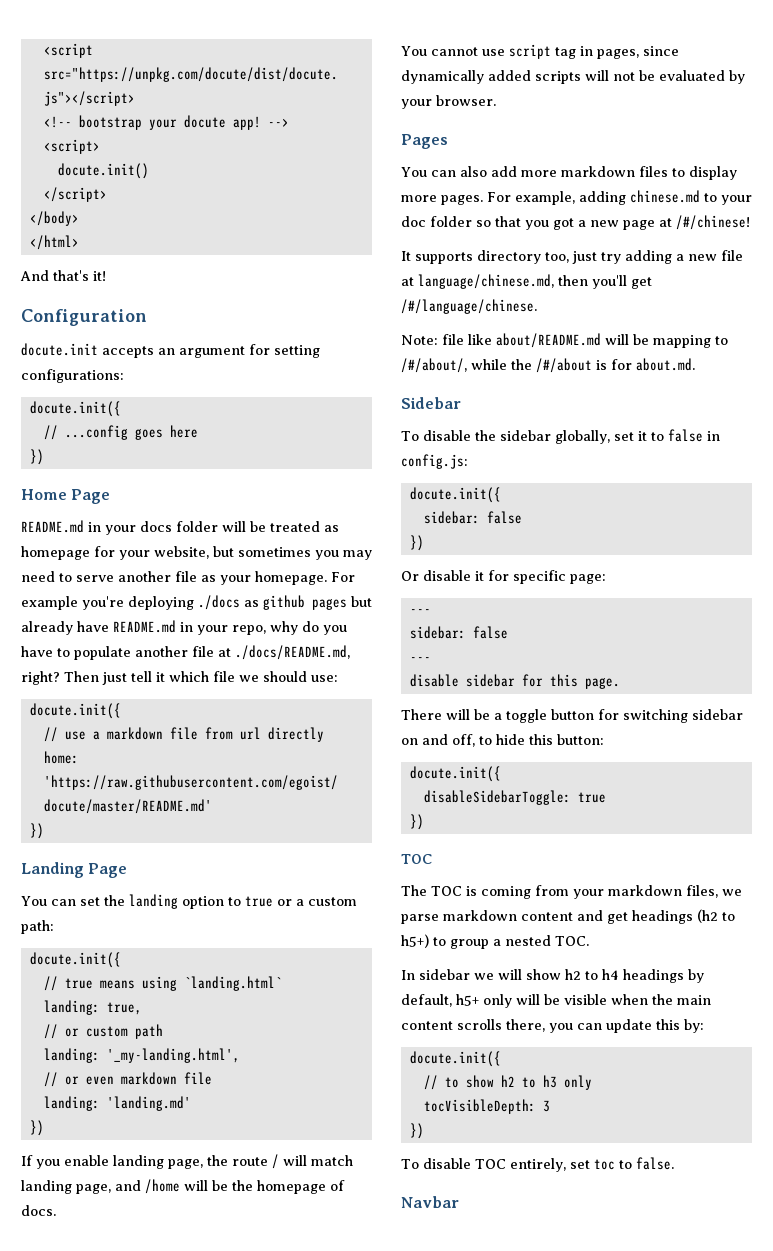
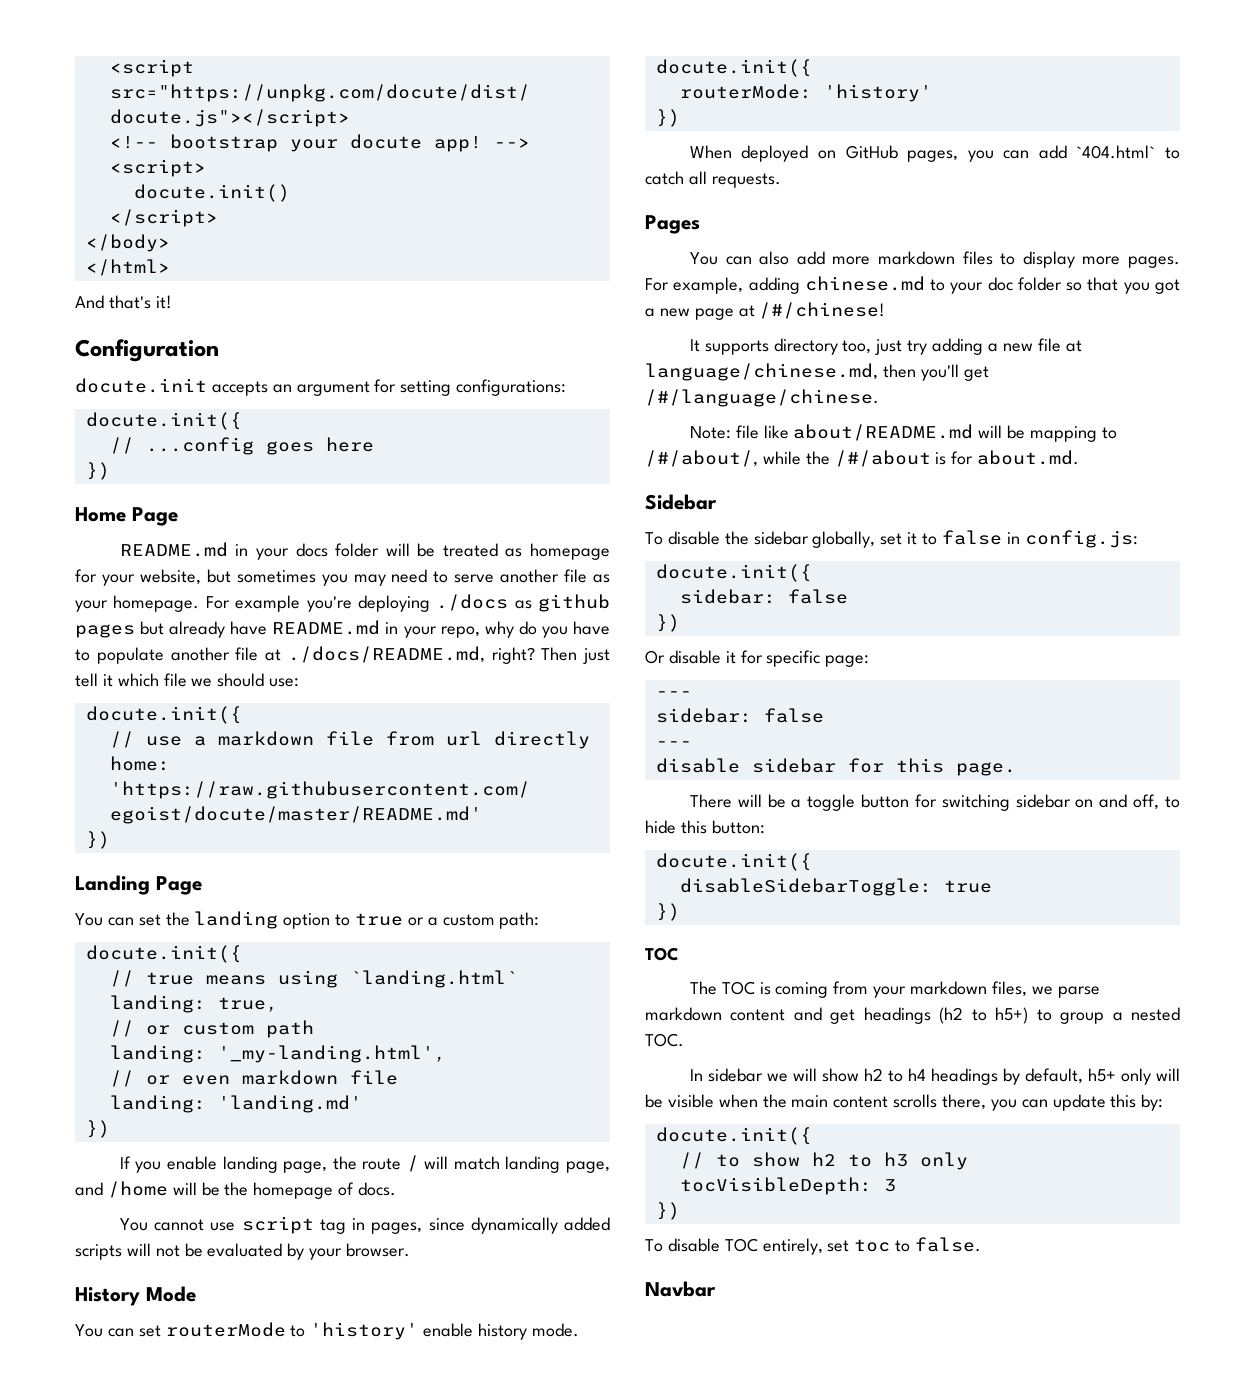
(496, 100) none -> [75,1286,196,1306] [75,1322,579,1340] [655,59,812,77] [679,84,932,102] [655,109,680,127] [689,145,1180,162] [645,171,781,188] // History Mode // You can set routerMode to 'history' enable history mode. // docute.init({ // routerMode: 'history' // }) // When deployed on GitHub pages, you can add `404.html` to catch all requests.

